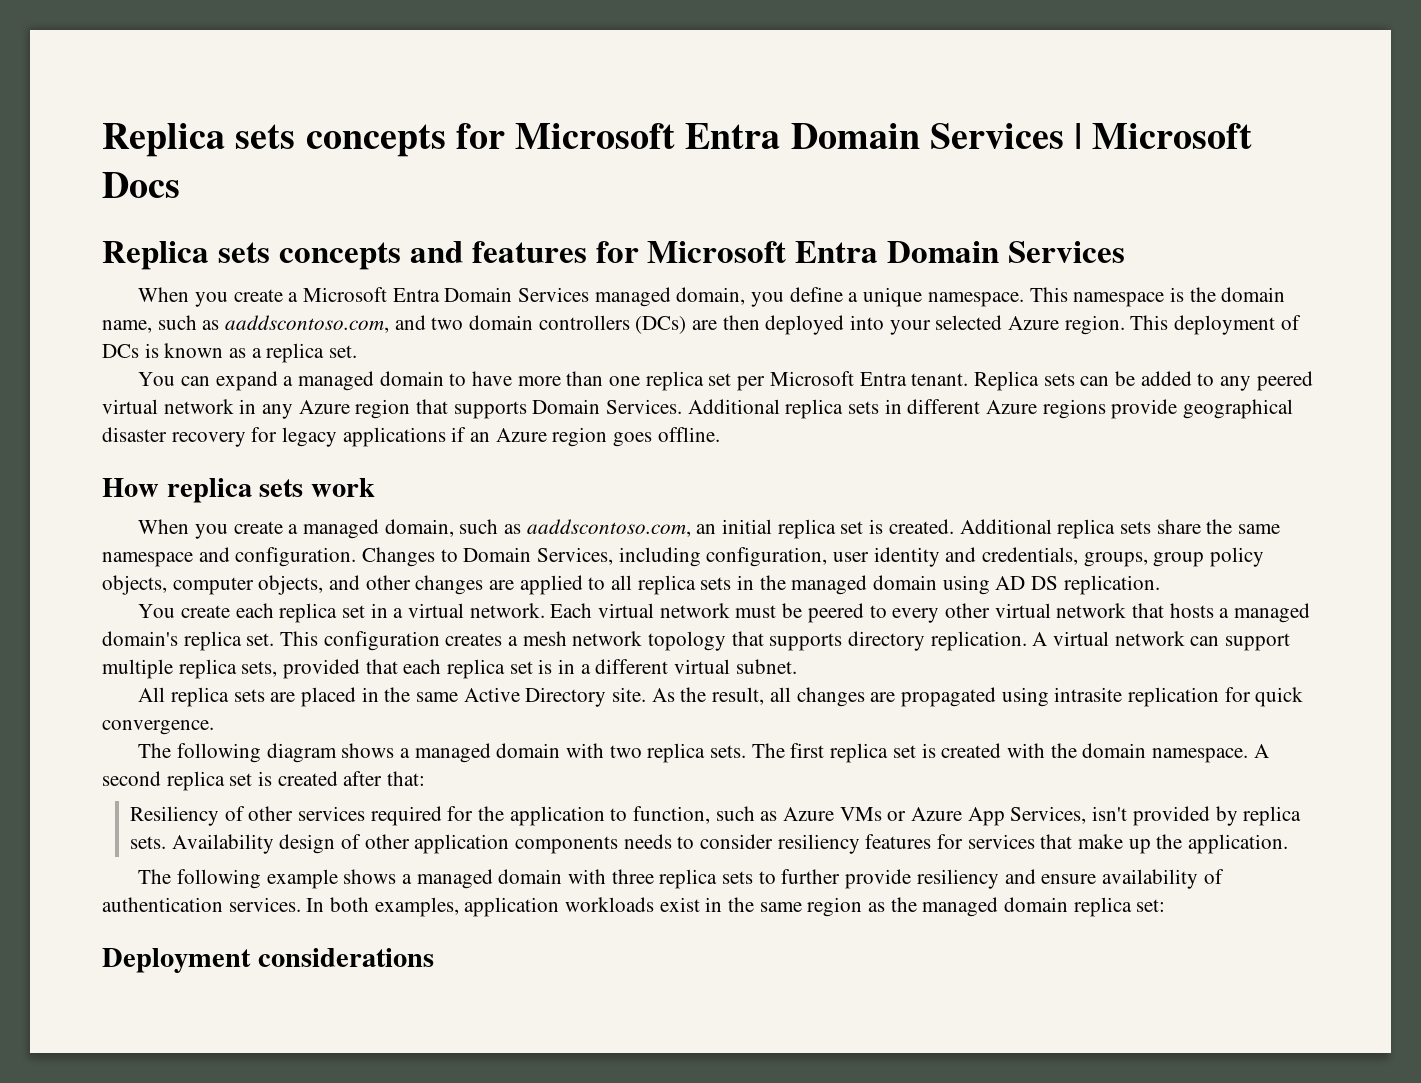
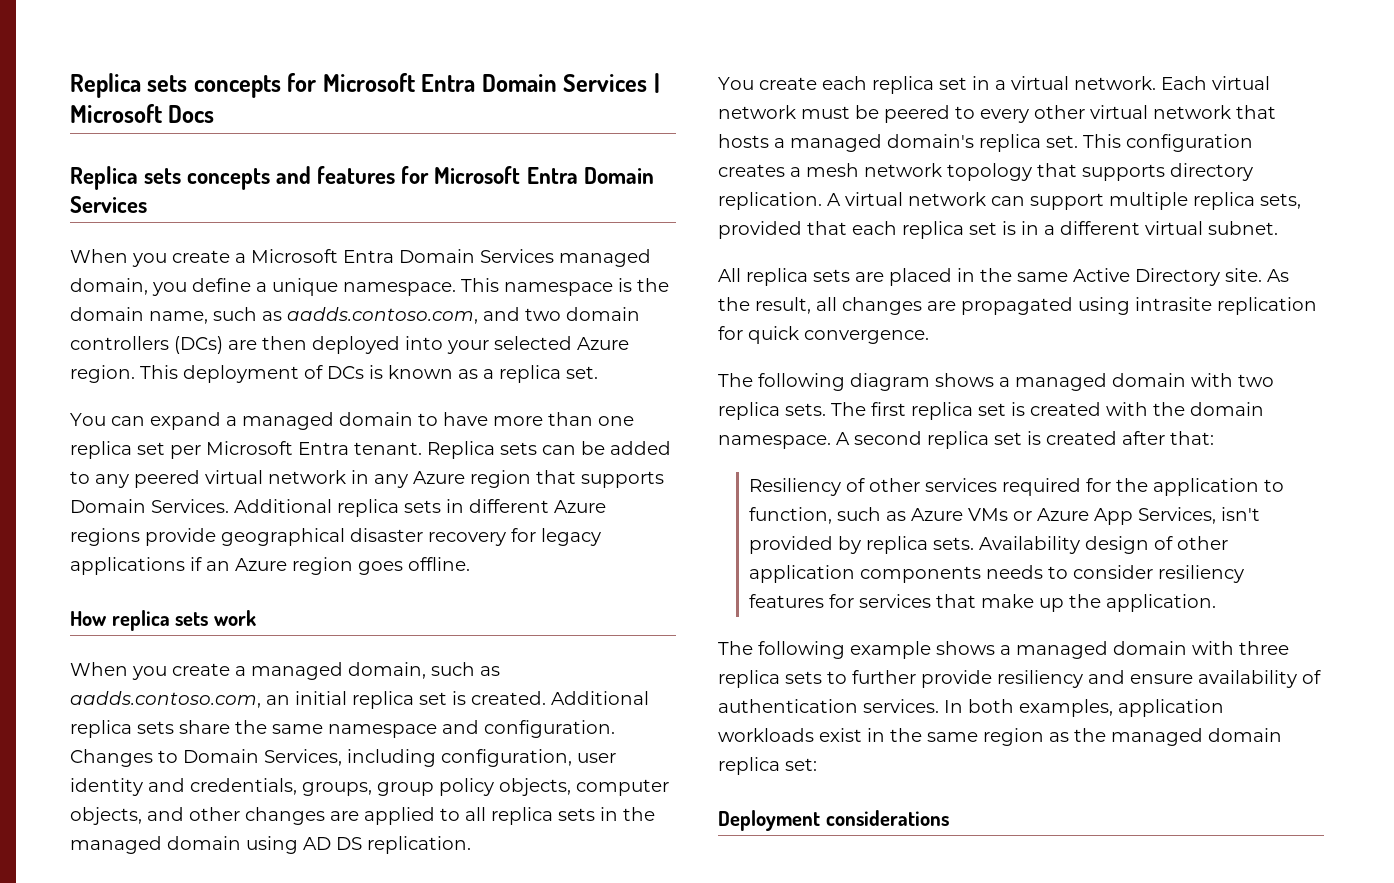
[225,315,390,333] aaddscontoso.com, -> [287,307,478,324] aadds.contoso.com,
[526,519,691,537] aaddscontoso.com, -> [70,691,261,708] aadds.contoso.com,

